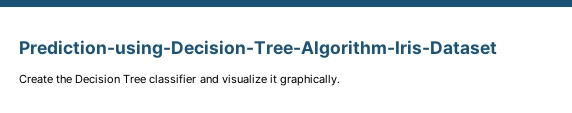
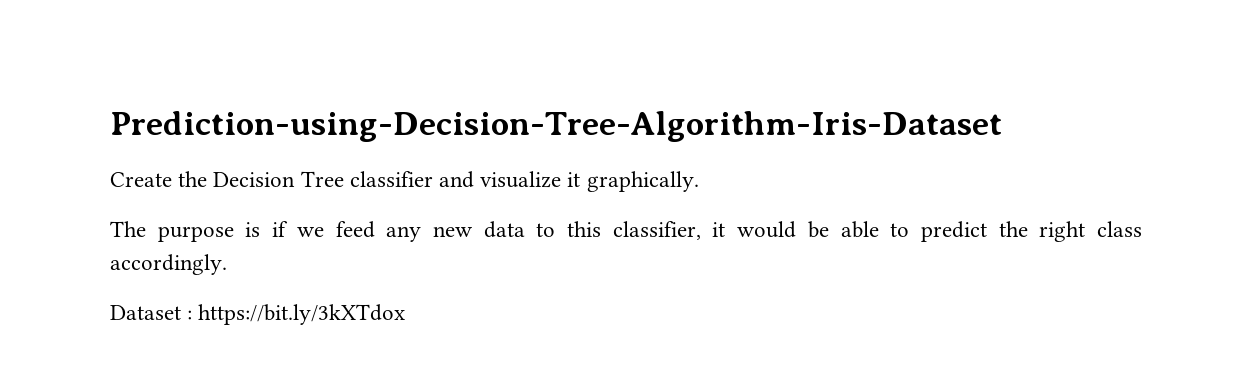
(340, 80) none -> [110,221,1143,242] [110,254,227,275] [110,304,406,325] // The purpose is if we feed any new data to this classifier, it would be able to predict the right class accordingly. // Dataset : https://bit.ly/3kXTdox

